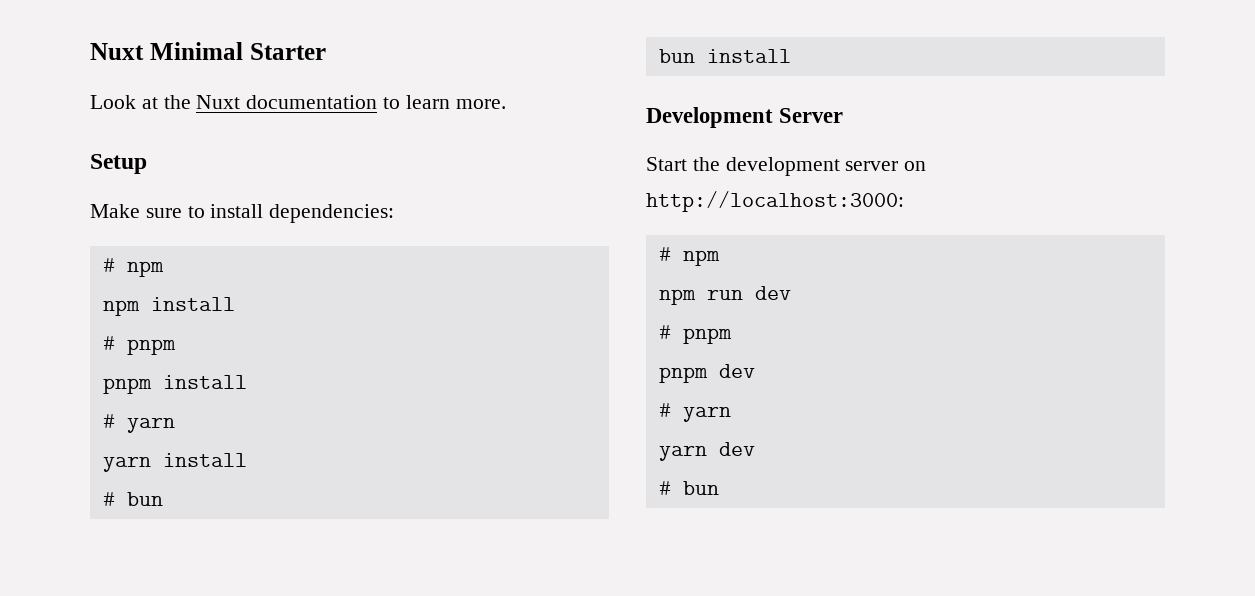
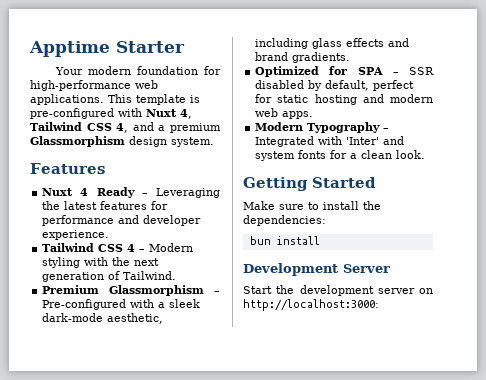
[90,42,243,60] Nuxt Minimal -> [29,41,110,57] Apptime
[90,95,506,109] [90,154,147,174] Look at the Nuxt documentation to learn more. // Setup -> [54,66,222,75] [30,80,158,91] [30,94,200,105] [30,108,192,119] [30,122,221,133] [30,136,214,147] [30,163,105,174] [42,187,220,198] [42,201,169,210] [42,215,202,226] [42,230,110,240] [42,243,194,252] [42,257,160,268] [42,271,177,282] [42,285,220,296] [42,299,201,310] [42,313,164,324] [255,38,410,49] [255,52,351,63] [255,66,434,77] [255,80,415,91] [255,94,433,105] [255,108,314,119] [255,122,390,133] [255,136,405,147] [255,150,426,161] [243,177,376,191] Your modern foundation for high-performance web applications. This template is pre-configured with Nuxt 4, Tailwind CSS 4, and a premium Glassmorphism design system. // Features // Nuxt 4 Ready – Leveraging the latest features for performance and developer experience. // Tailwind CSS 4 – Modern styling with the next generation of Tailwind. // Premium Glassmorphism – Pre-configured with a sleek dark-mode aesthetic, including glass effects and brand gradients. // Optimized for SPA – SSR disabled by default, perfect for static hosting and modern web apps. // Modern Typography – Integrated with 'Inter' and system fonts for a clean look. // Getting Started
(264, 211) none -> [363,201,381,210] the
[102,258,164,277] [102,297,235,316] [102,336,176,355] [102,375,247,394] [102,414,175,433] [102,453,247,472] [102,492,163,506] // # npm // npm install // # pnpm // pnpm install // # yarn // yarn install // # bun -> (326, 220) none
[658,247,720,266] [658,286,791,305] [658,325,732,344] [658,364,755,383] [658,403,731,422] [658,442,755,461] [658,481,719,495] // # npm // npm run dev // # pnpm // pnpm dev // # yarn // yarn dev // # bun -> (379, 305) none

